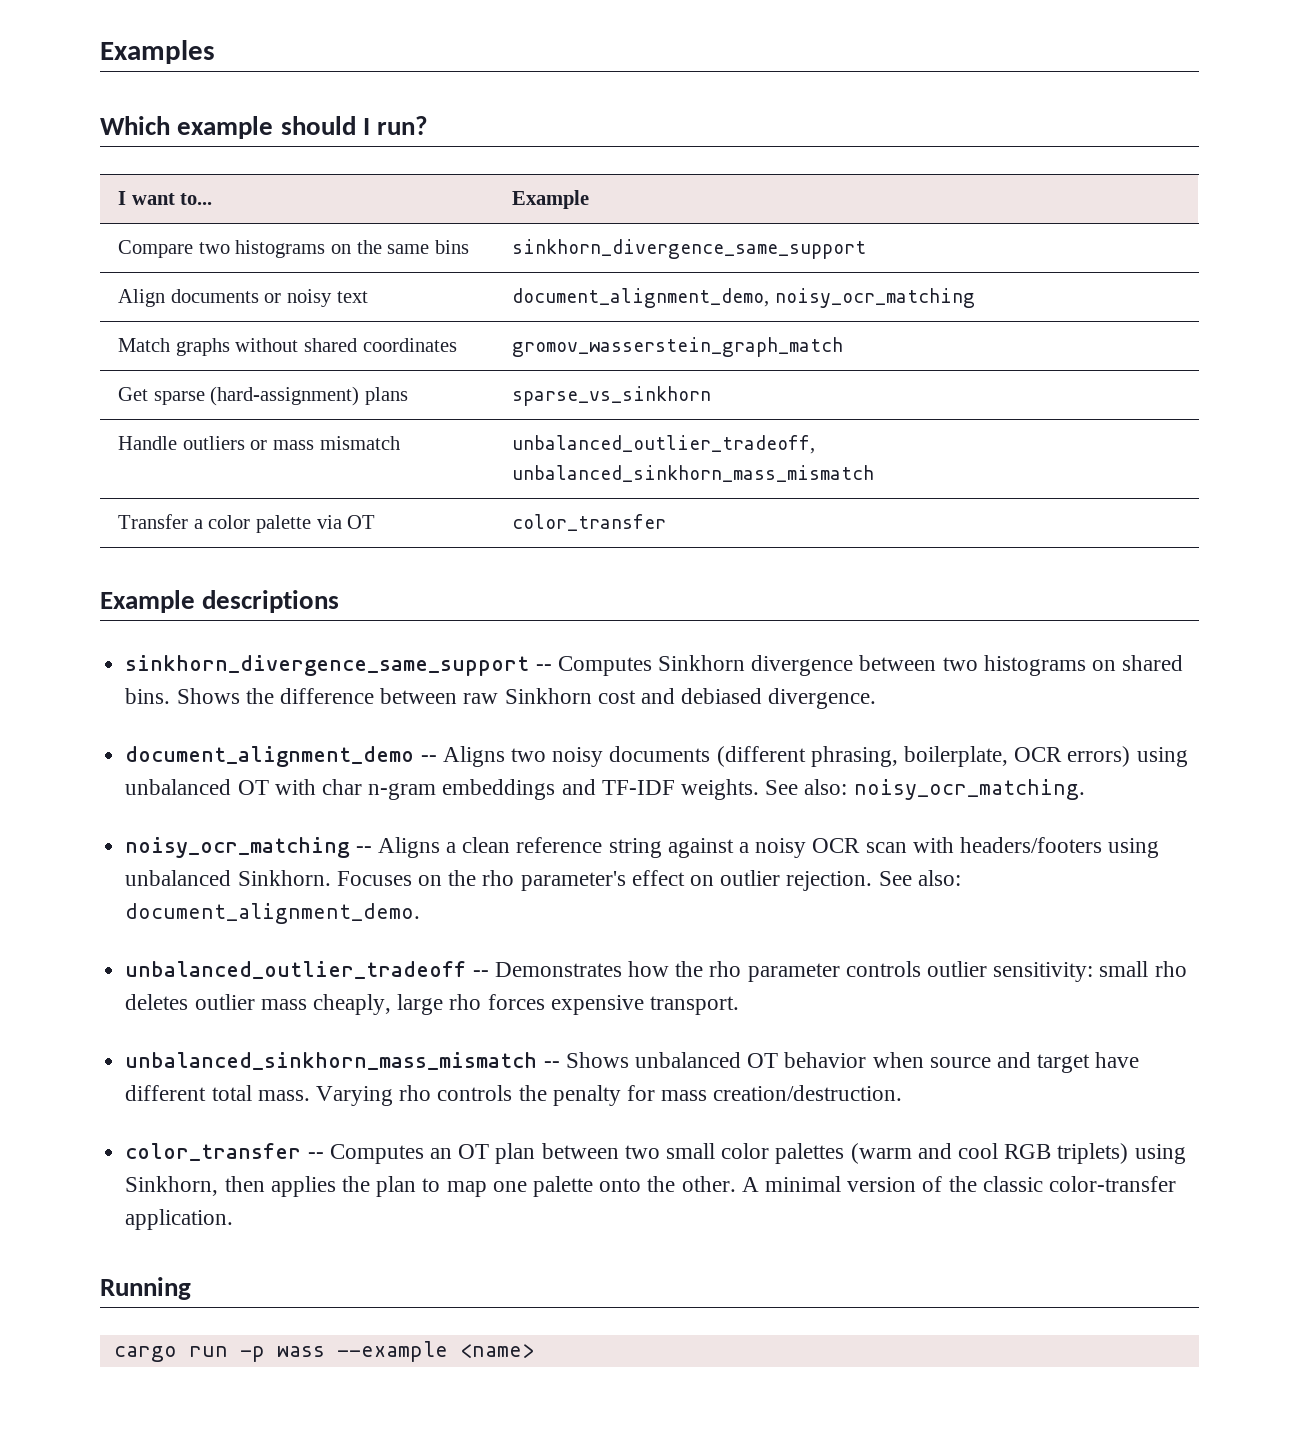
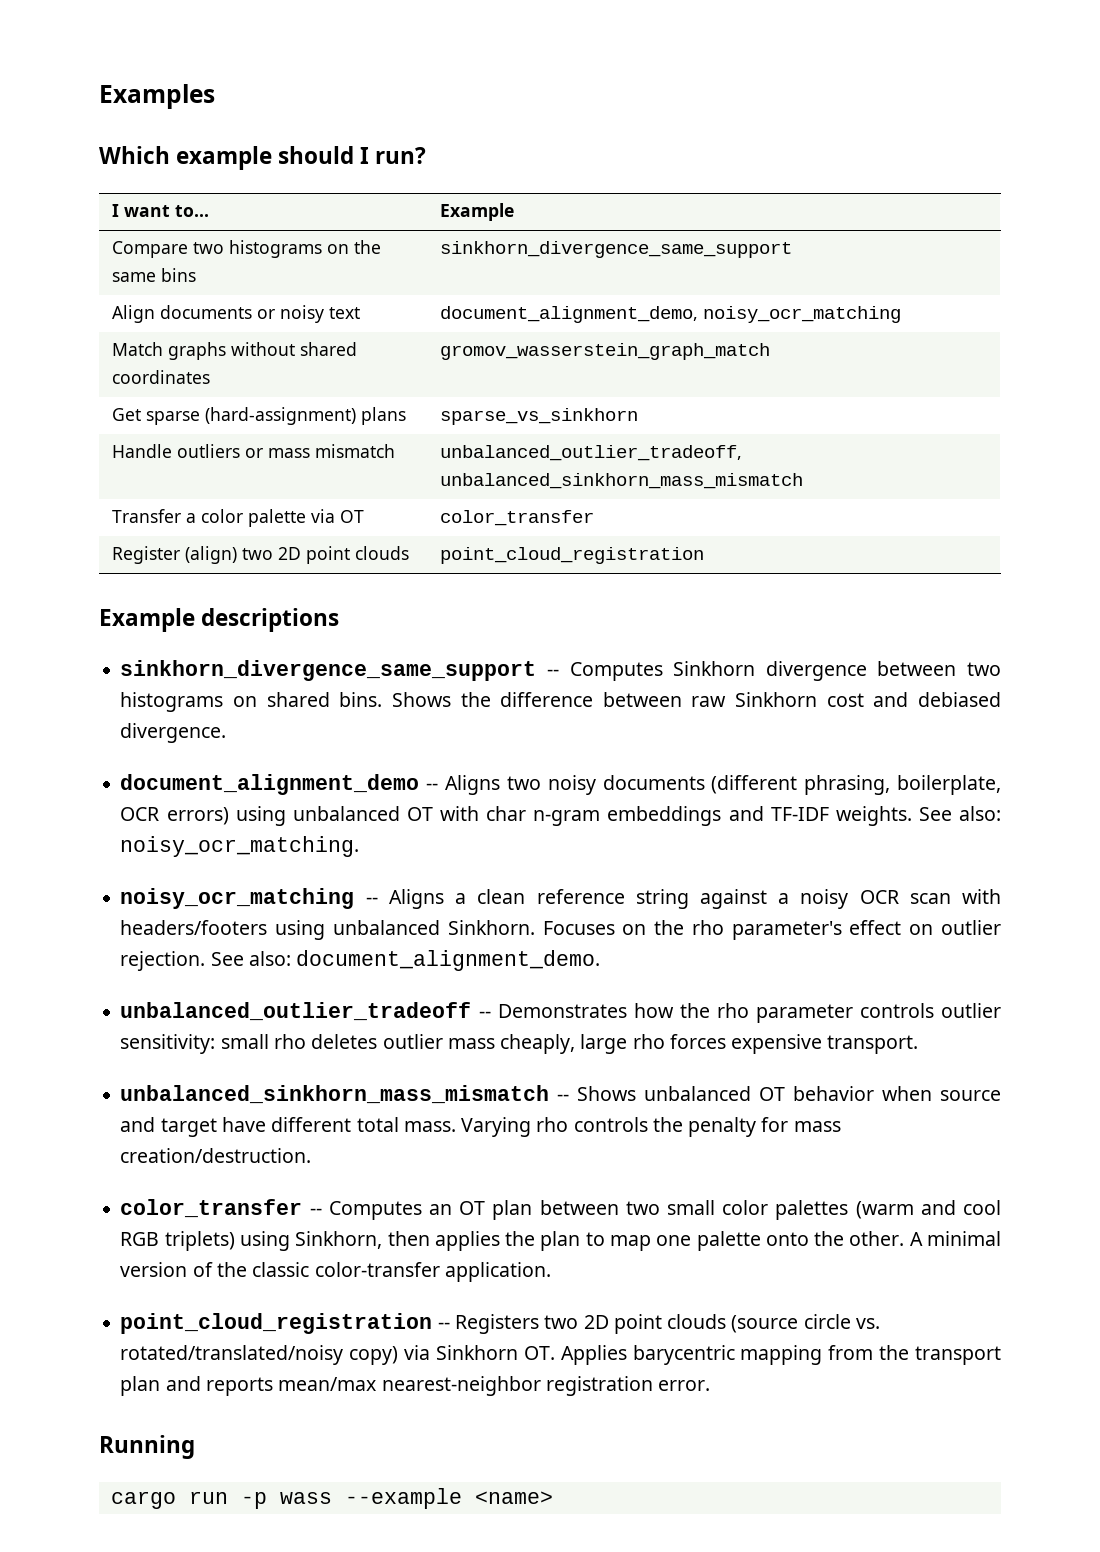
(667, 522) none -> [112,546,410,564] [440,547,705,564] // Register (align) two 2D point clouds | point_cloud_registration
(234, 1219) none -> [120,1313,880,1334] [120,1345,1002,1365] [120,1376,711,1396] // point_cloud_registration -- Registers two 2D point clouds (source circle vs. rotated/translated/noisy copy) via Sinkhorn OT. Applies barycentric mapping from the transport plan and reports mean/max nearest-neighbor registration error.

